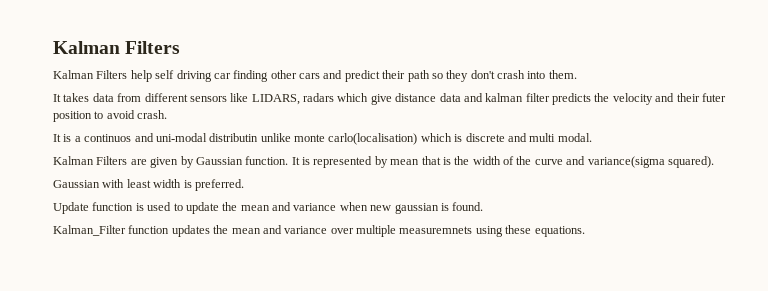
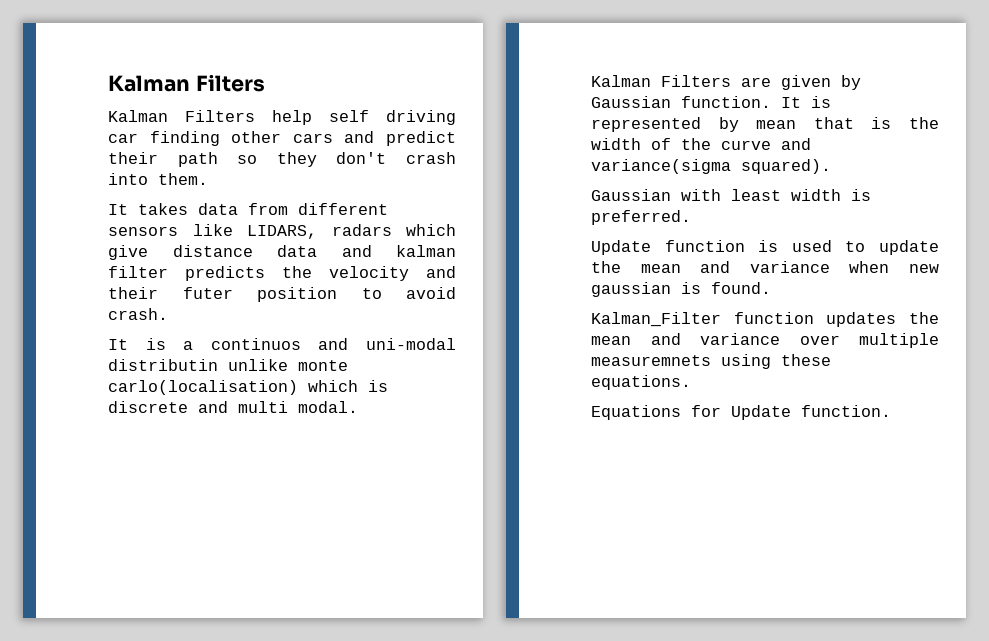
(585, 231) none -> [591,405,891,420] // Equations for Update function.

